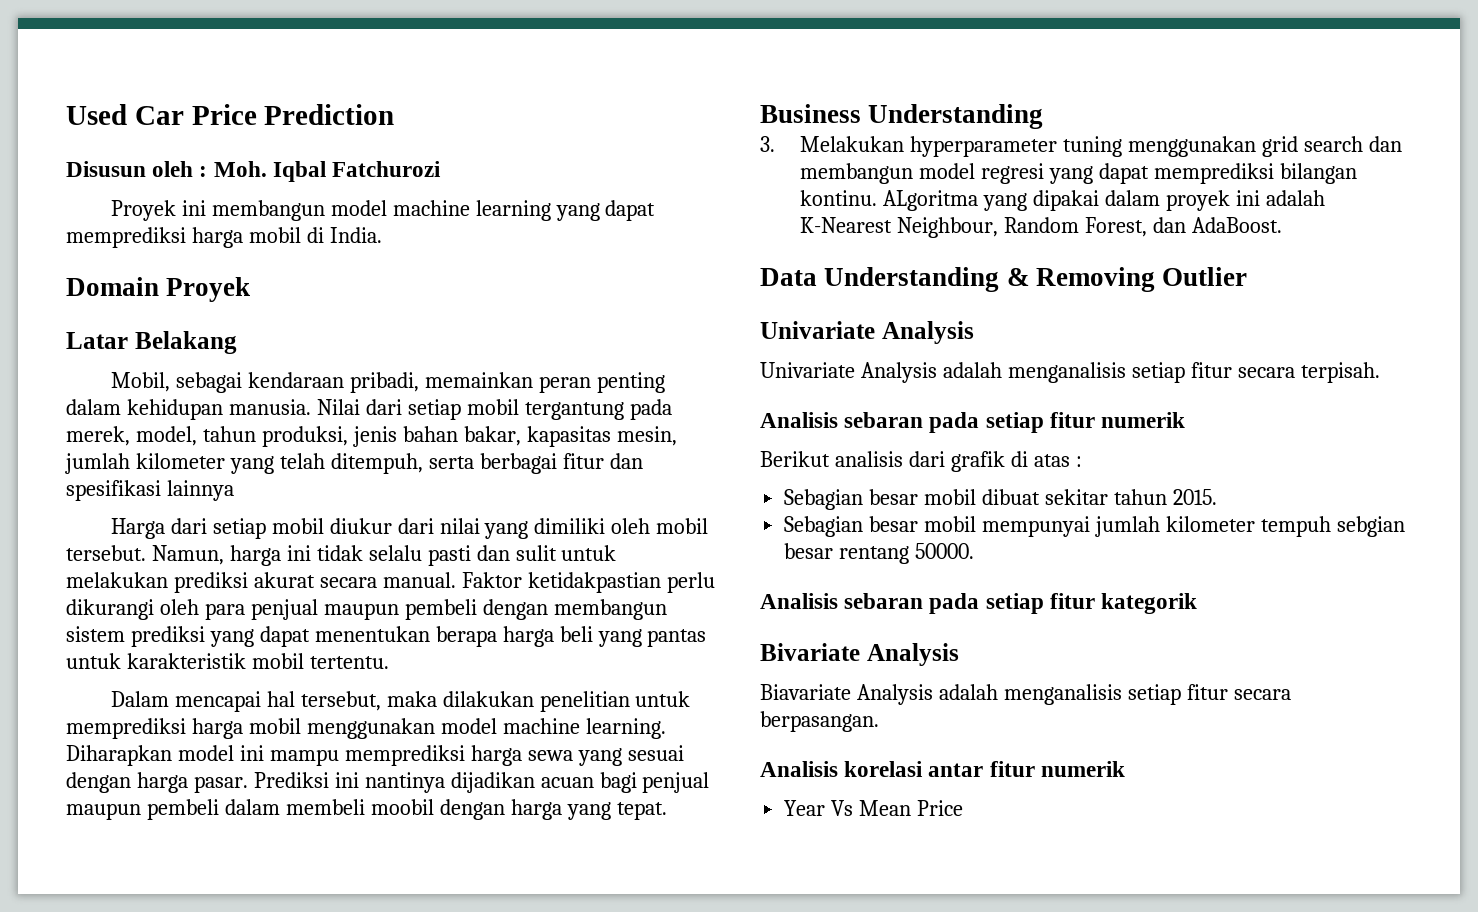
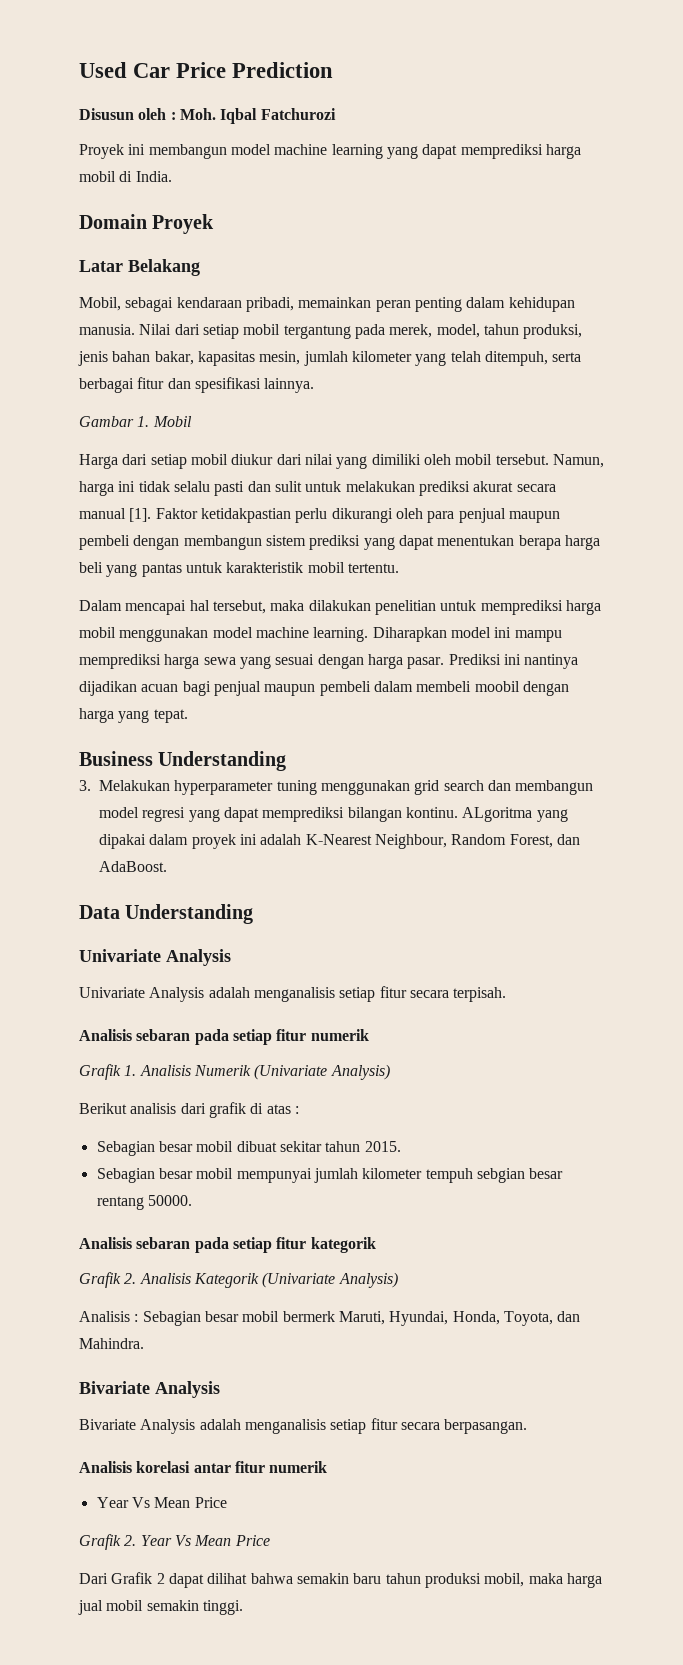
[166,480,234,501] lainnya -> [264,378,315,393] [79,416,192,427] lainnya. // Gambar 1. Mobil
[382,572,456,588] manual. -> [79,508,152,522] manual [1].
[1006,267,1248,292] & Removing Outlier -> (254, 914) none
(1186, 420) none -> [79,1064,390,1080] // Grafik 1. Analisis Numerik (Univariate Analysis)
(1198, 603) none -> [79,1272,398,1288] [79,1311,581,1326] [79,1338,144,1349] // Grafik 2. Analisis Kategorik (Univariate Analysis) // Analisis : Sebagian besar mobil bermerk Maruti, Hyundai, Honda, Toyota, dan Mahindra.
[760,684,851,700] Biavariate -> [79,1419,136,1430] Bivariate
(964, 808) none -> [79,1534,270,1550] [79,1572,602,1588] [78,1600,243,1615] // Grafik 2. Year Vs Mean Price // Dari Grafik 2 dapat dilihat bahwa semakin baru tahun produksi mobil, maka harga jual mobil semakin tinggi.

